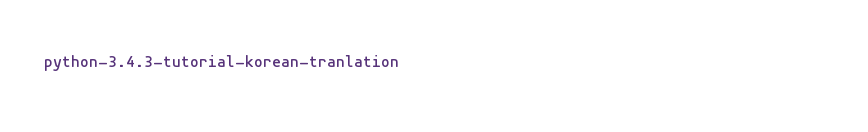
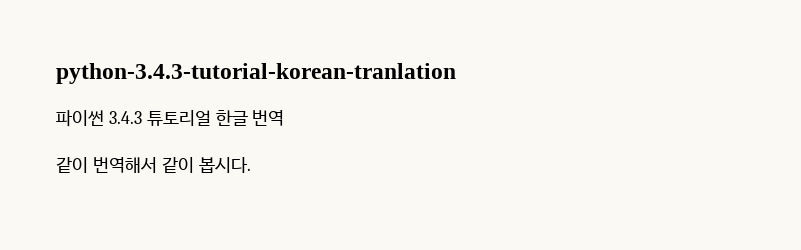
(399, 63) none -> [56,110,285,127] [56,157,251,173] // 파이썬 3.4.3 튜토리얼 한글 번역 // 같이 번역해서 같이 봅시다.

